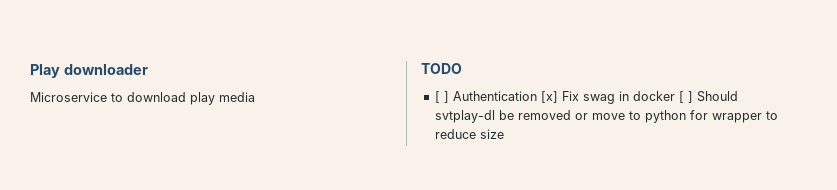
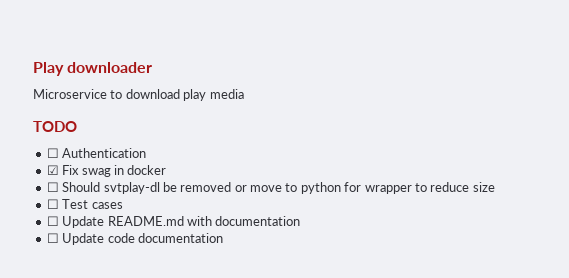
[434,91,449,103] [ ] -> [46,148,59,158] ☐
[540,91,558,103] [x] -> [46,165,59,175] // ☑
[678,91,693,103] [ ] -> [46,182,59,192] // ☐
(504, 134) none -> [46,199,123,209] [46,216,301,228] [46,233,223,245] // ☐ Test cases // ☐ Update README.md with documentation // ☐ Update code documentation

